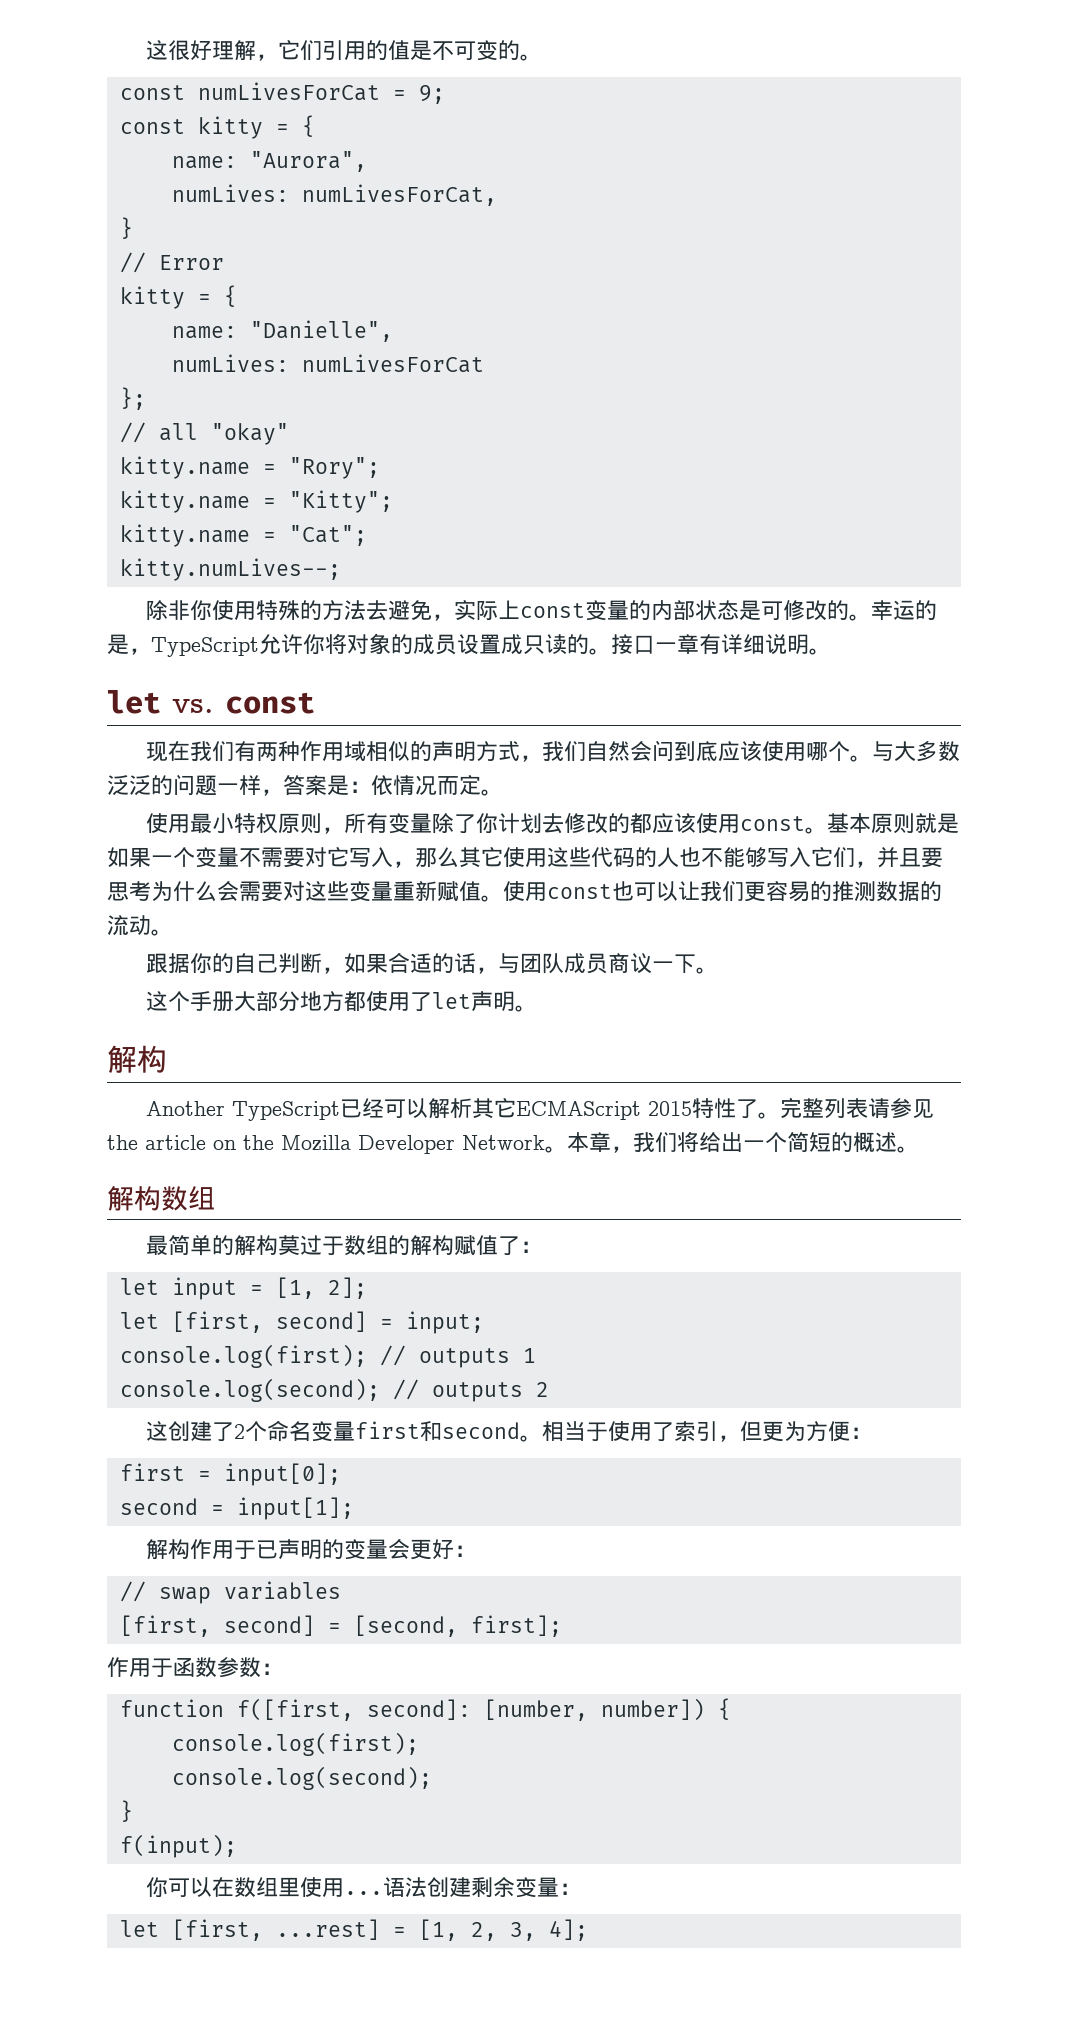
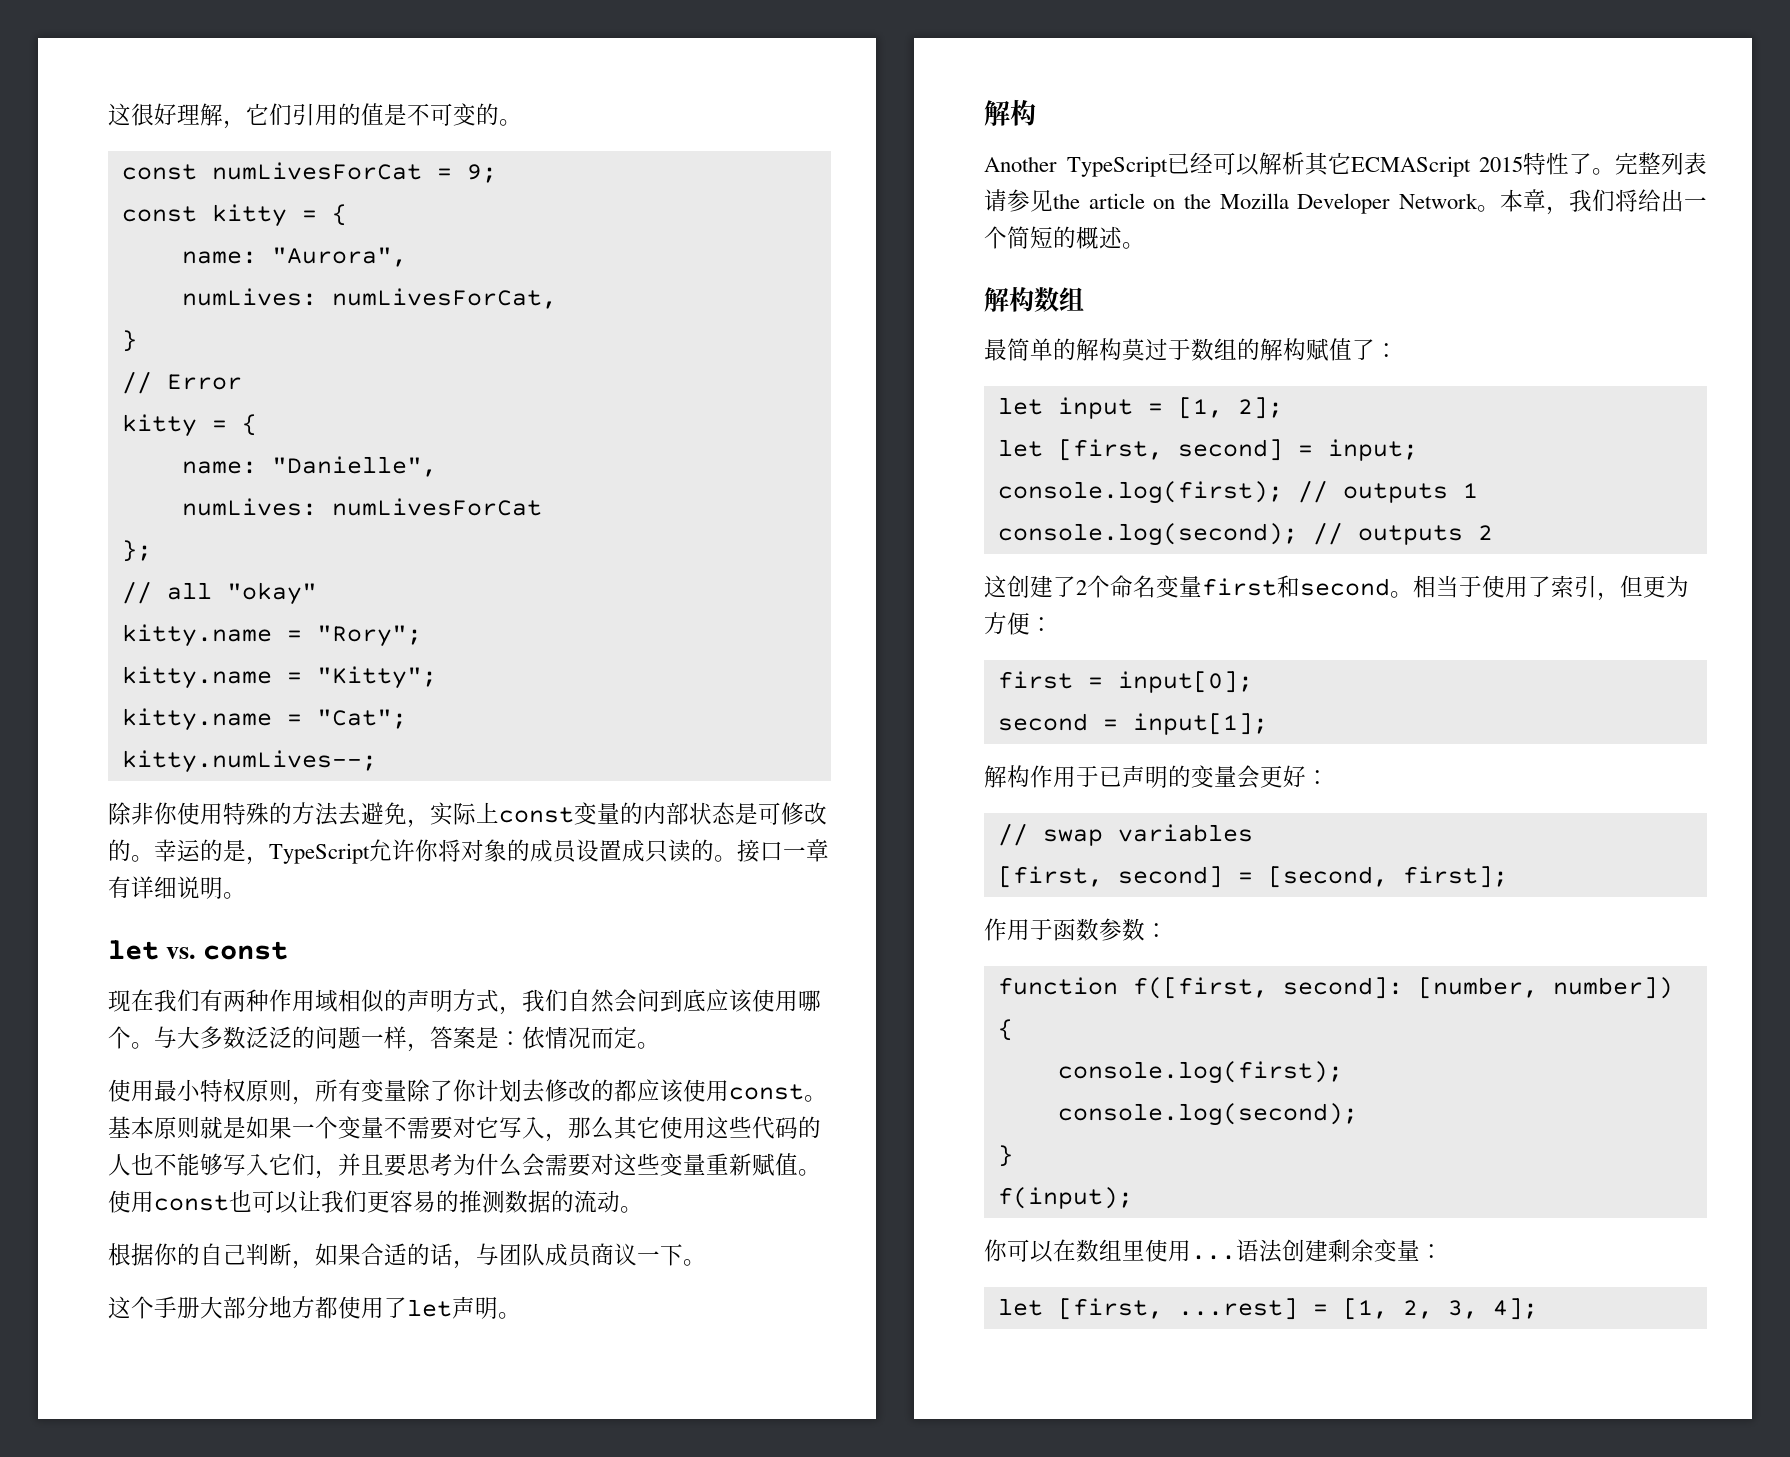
[145,953,168,973] 跟 -> [108,1243,131,1266] 根

